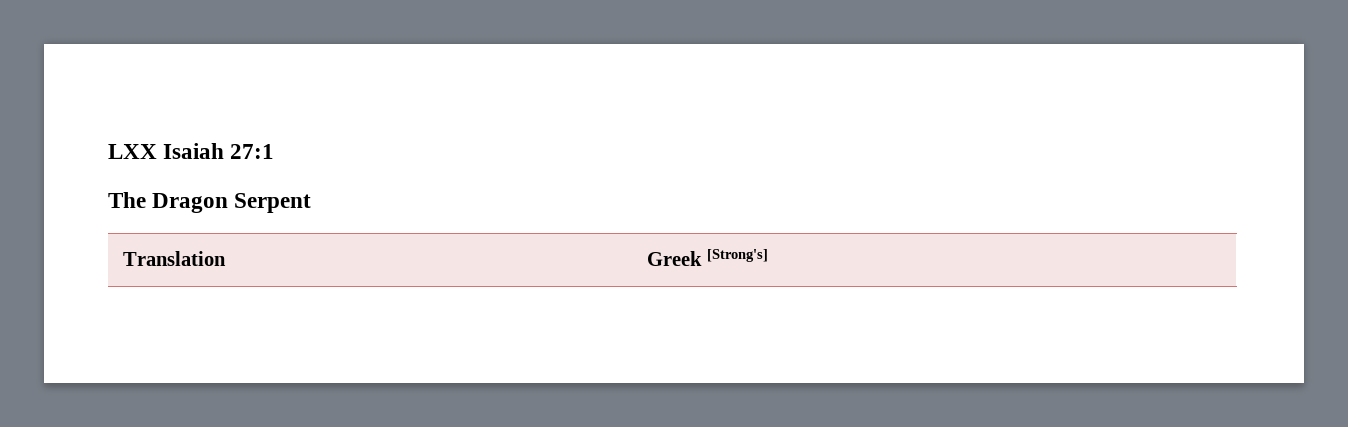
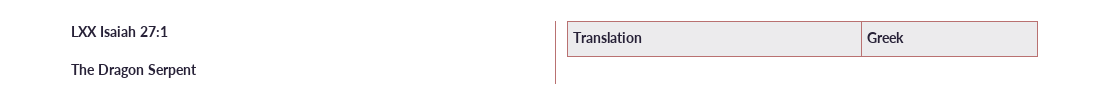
[706,249,768,262] [Strong's] -> (904, 37) none

